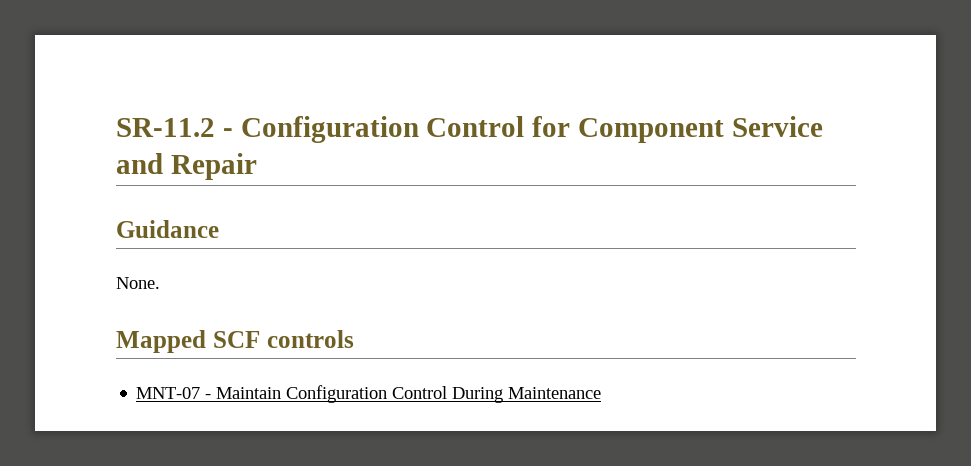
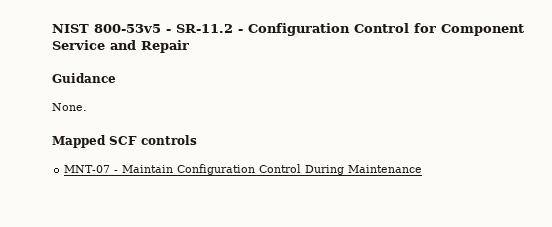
(116, 127) none -> [52,24,171,33] NIST 800-53v5 -

